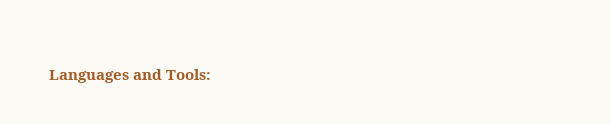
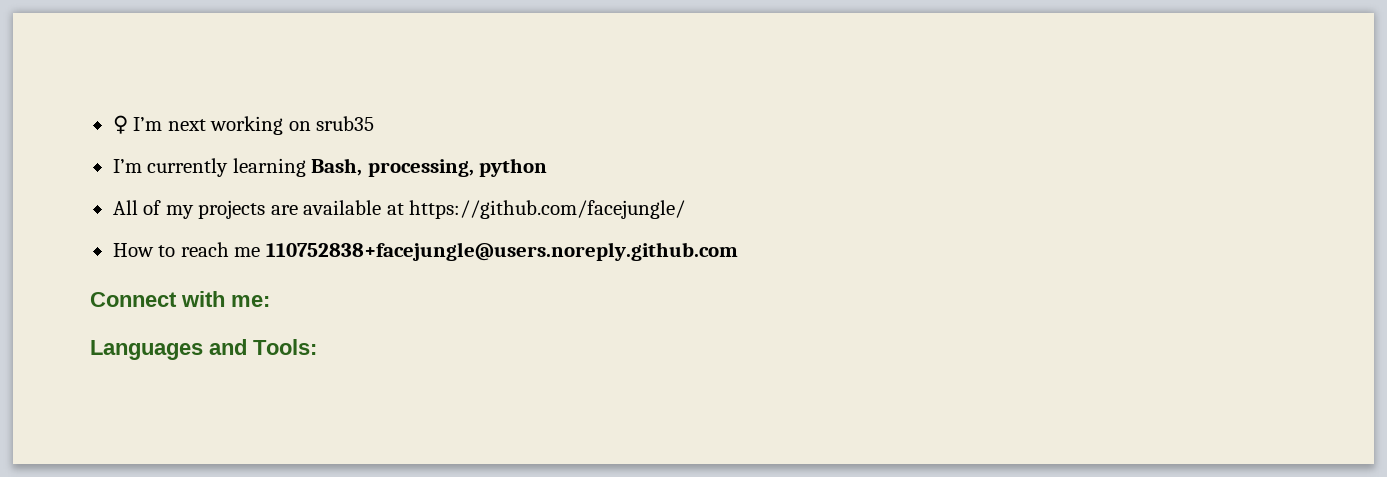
(49, 76) none -> [112,115,375,135] [112,158,548,177] [112,200,686,219] [112,242,738,261] [90,291,270,307] ♀ I’m next working on srub35 // I’m currently learning Bash, processing, python // All of my projects are available at https://github.com/facejungle/ // How to reach me 110752838+facejungle@users.noreply.github.com // Connect with me: //

